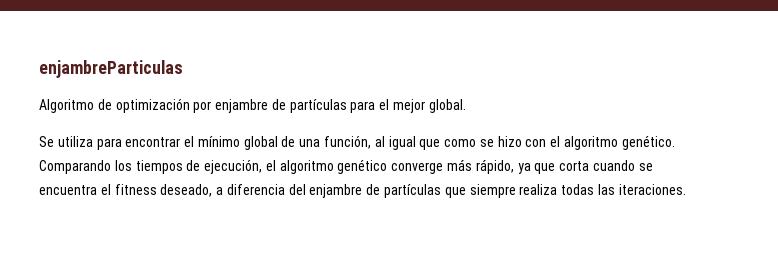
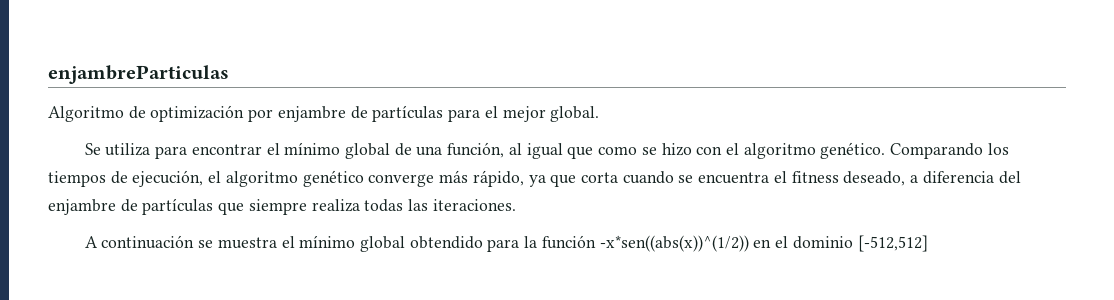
(686, 189) none -> [84,235,928,252] // A continuación se muestra el mínimo global obtendido para la función -x*sen((abs(x))^(1/2)) en el dominio [-512,512]

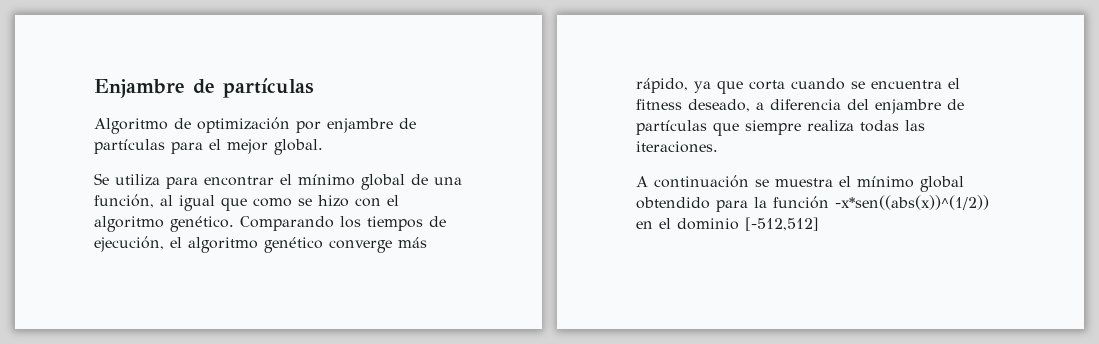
[48,65,229,84] enjambreParticulas -> [94,78,314,98] Enjambre de partículas

